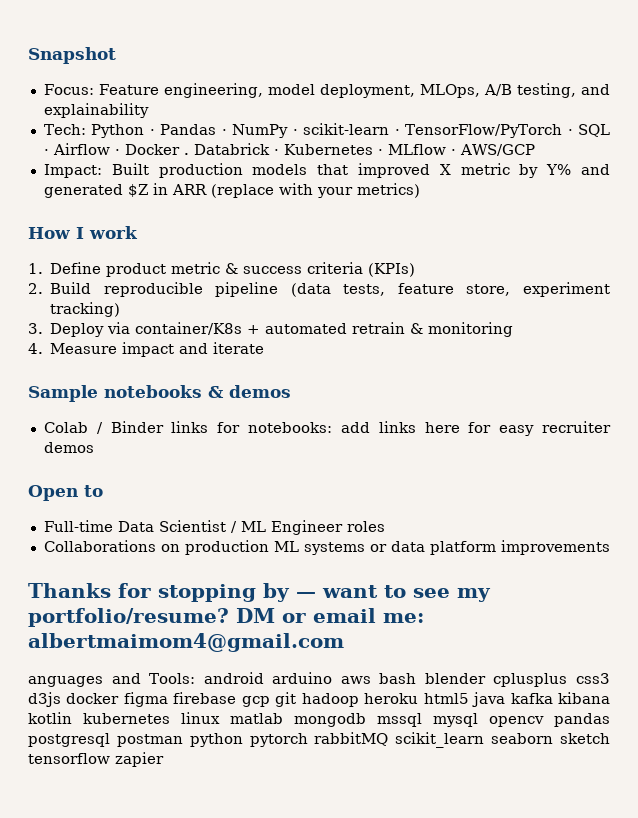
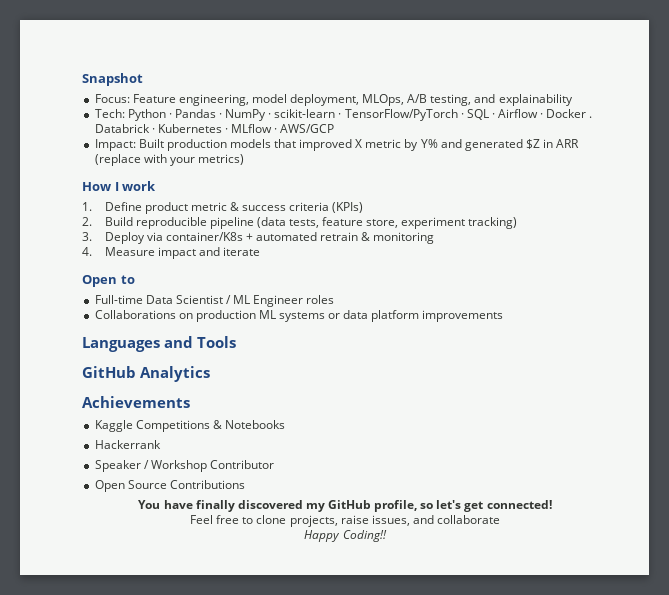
[28,385,291,402] [43,421,611,436] [43,442,94,453] // Sample notebooks & demos // Colab / Binder links for notebooks: add links here for easy recruiter demos -> (260, 251) none
[28,583,491,602] [28,608,424,627] [28,633,344,652] [28,672,610,687] [28,692,610,707] [28,712,610,727] [28,732,610,748] [28,752,164,767] Thanks for stopping by — want to see my portfolio/resume? DM or email me: albertmaimom4@gmail.com // anguages and Tools: android arduino aws bash blender cplusplus css3 d3js docker figma firebase gcp git hadoop heroku html5 java kafka kibana kotlin kubernetes linux matlab mongodb mssql mysql opencv pandas postgresql postman python pytorch rabbitMQ scikit_learn seaborn sketch tensorflow zapier -> [82,336,236,352] [82,366,210,382] [82,396,190,408] [94,420,285,432] [94,440,161,449] [94,460,274,472] [94,480,245,492] [138,500,552,512] [190,515,500,527] [304,530,387,542] Languages and Tools // GitHub Analytics // Achievements // Kaggle Competitions & Notebooks // Hackerrank // Speaker / Workshop Contributor // Open Source Contributions // You have finally discovered my GitHub profile, so let's get connected! // Feel free to clone projects, raise issues, and collaborate // Happy Coding!!

